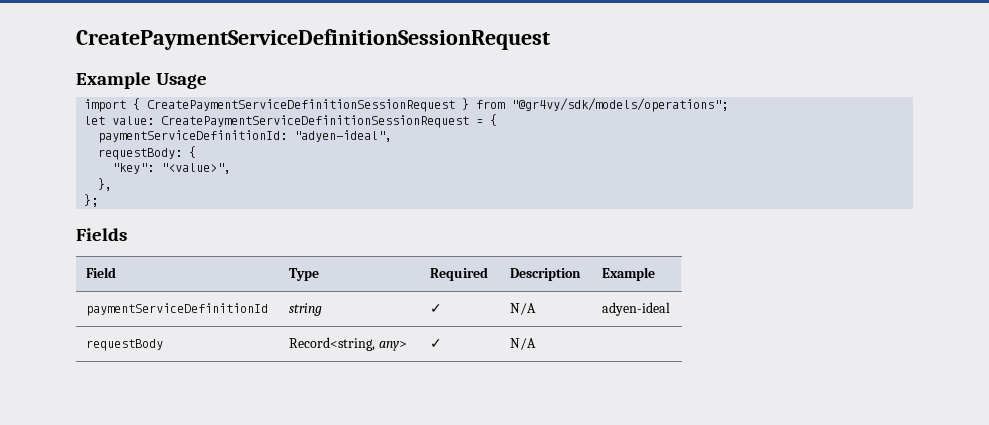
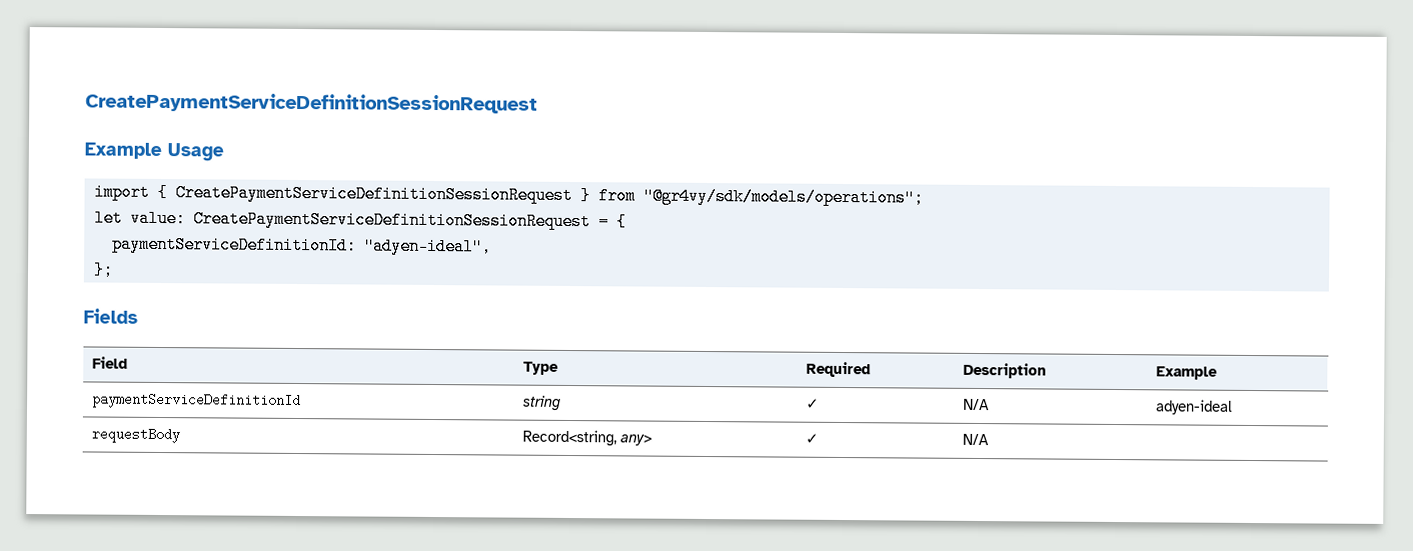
[98,146,197,160] [112,163,232,174] [98,178,113,191] // requestBody: { // "key": "<value>", // }, -> (492, 246) none

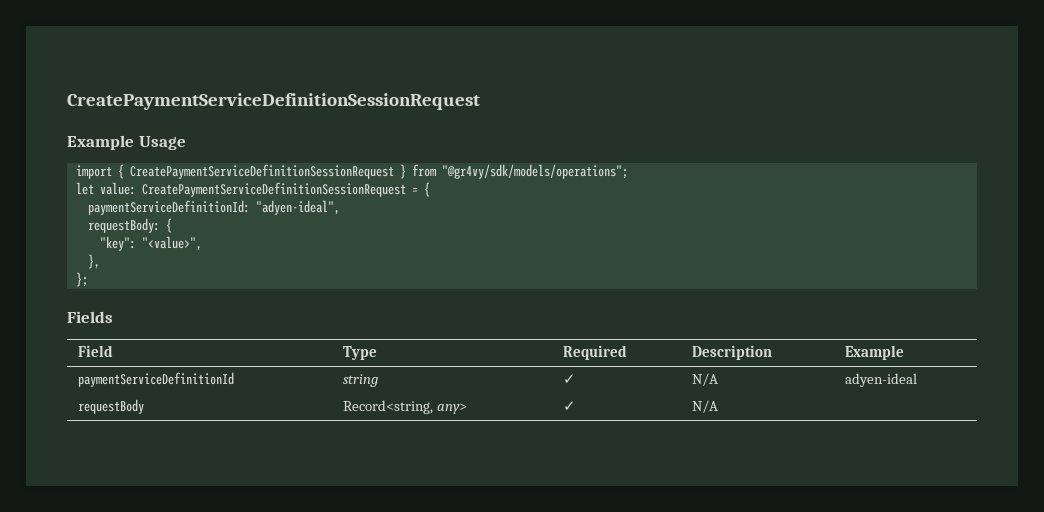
(492, 246) none -> [87,218,172,233] [99,236,202,251] [87,254,100,269] // requestBody: { // "key": "<value>", // },

